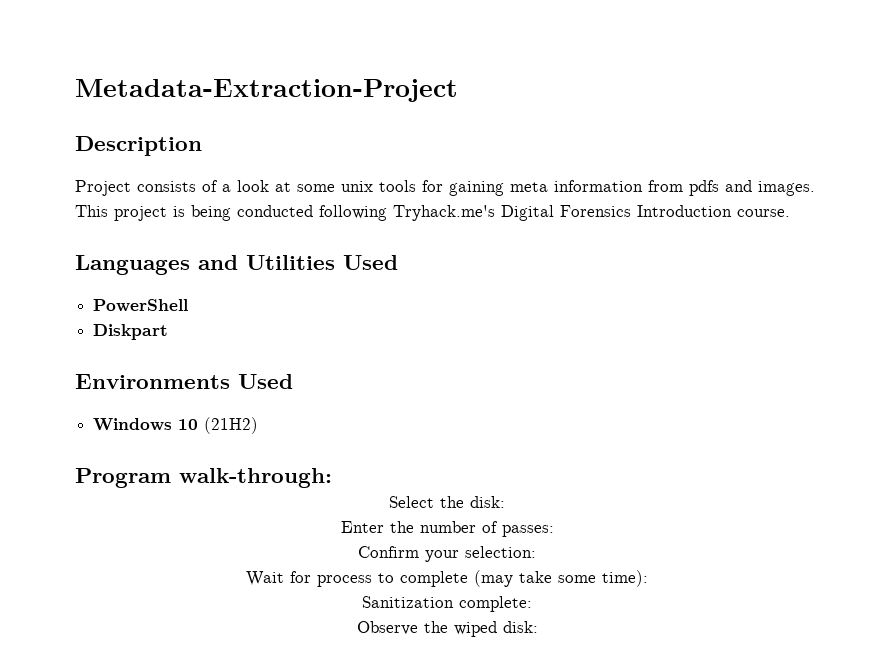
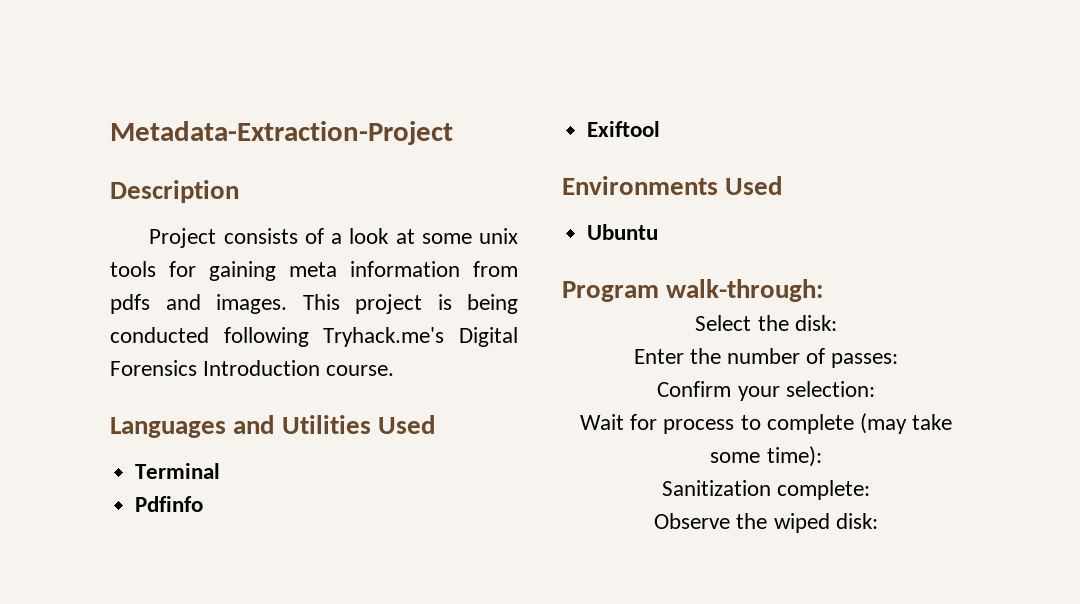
[93,299,189,312] [93,324,169,340] PowerShell // Diskpart -> [135,463,221,479] [135,496,204,512] [587,121,661,137] Terminal // Pdfinfo // Exiftool
[93,417,259,434] Windows 10 (21H2) -> [587,224,659,240] Ubuntu

